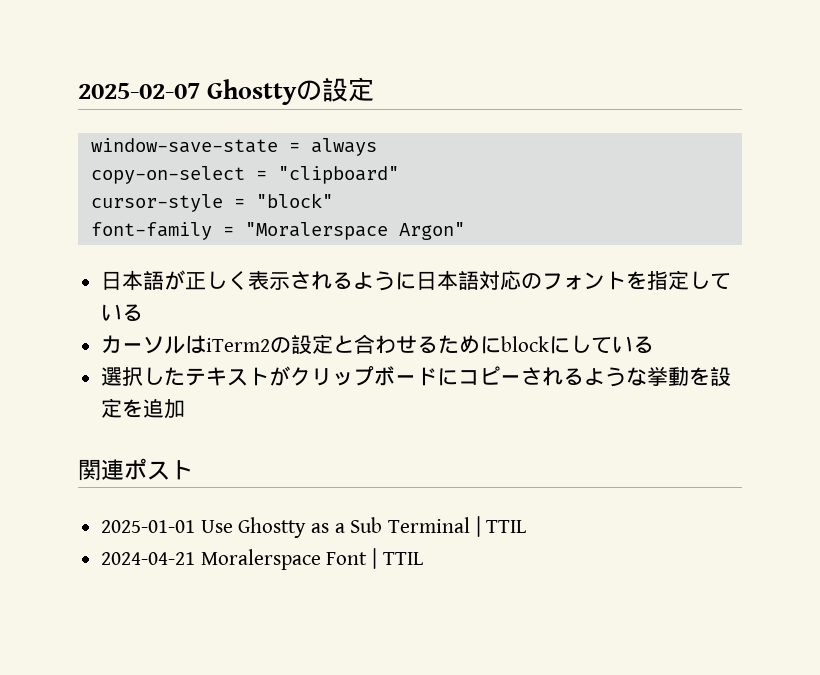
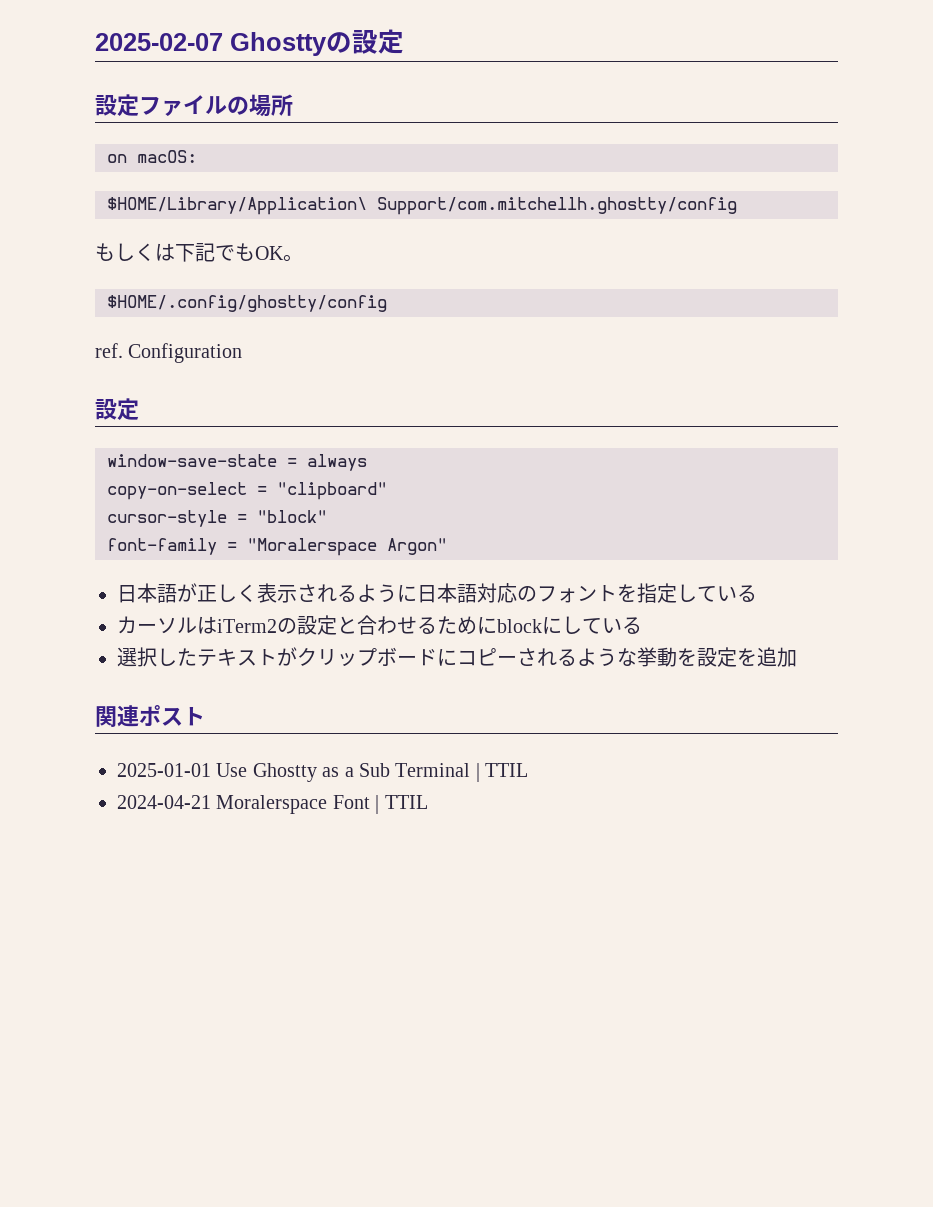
(374, 89) none -> [95,94,293,117] [107,150,197,163] [107,197,737,215] [95,243,303,262] [107,295,387,312] [95,343,243,363] [95,398,139,420] // 設定ファイルの場所 // on macOS: // $HOME/Library/Application\ Support/com.mitchellh.ghostty/config // もしくは下記でもOK。 // $HOME/.config/ghostty/config // ref. Configuration // 設定

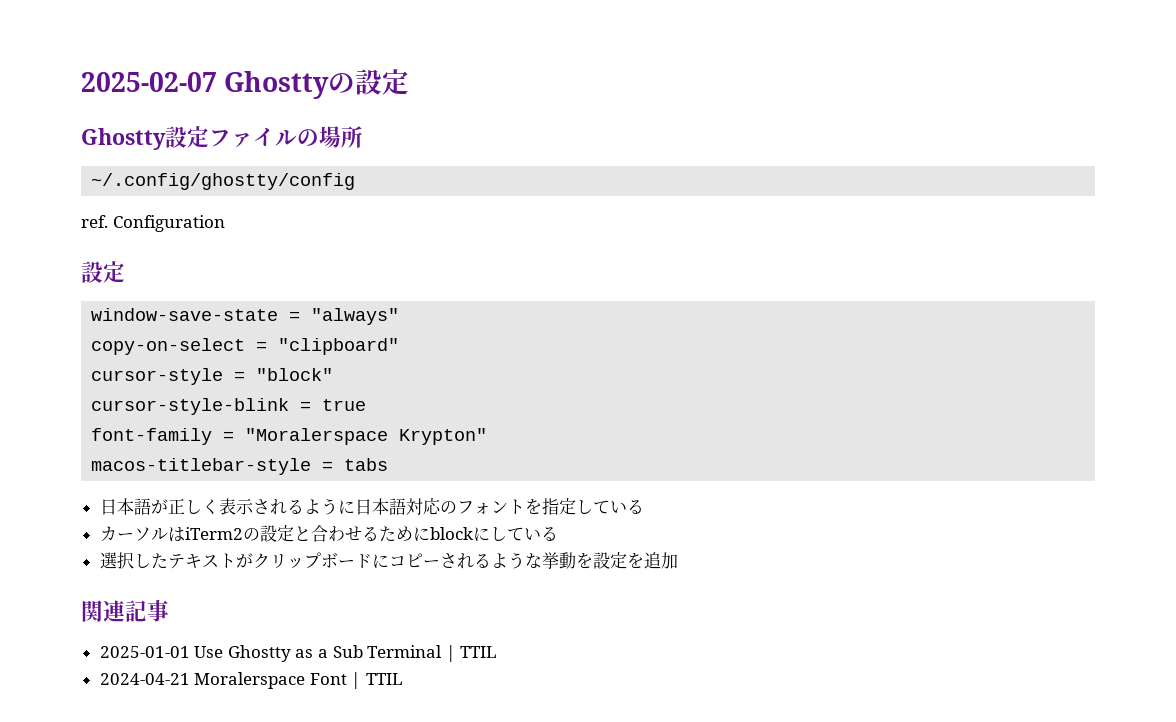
(404, 41) none -> [81,128,166,150] Ghostty
[107,150,197,163] [107,197,737,215] [95,243,303,262] [107,295,387,312] on macOS: // $HOME/Library/Application\ Support/com.mitchellh.ghostty/config // もしくは下記でもOK。 // $HOME/.config/ghostty/config -> [91,173,356,190] ~/.config/ghostty/config
[307,454,367,471] always -> [311,308,400,325] "always"
(327, 516) none -> [91,398,367,415] // cursor-style-blink = true
[387,538,447,555] Argon" -> [399,428,488,445] [91,458,389,475] Krypton" // macos-titlebar-style = tabs
[139,705,205,726] ポスト -> [125,600,169,622] 記事

